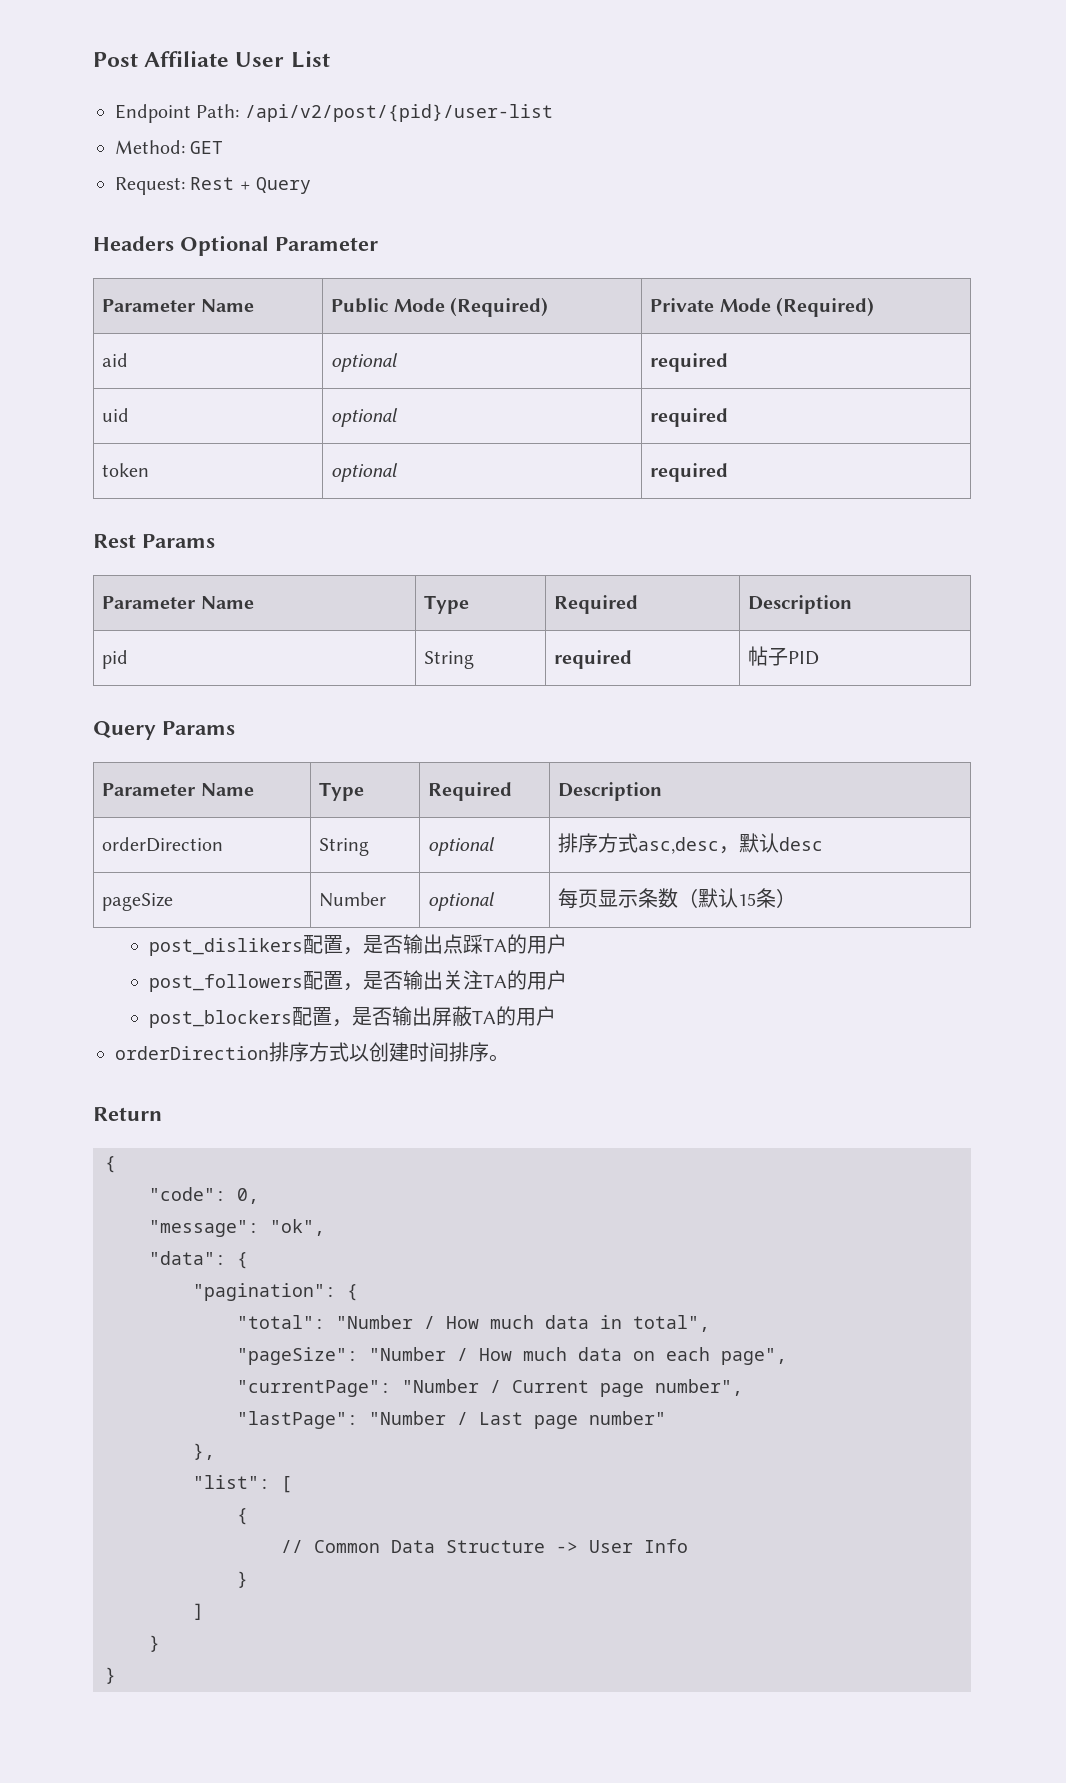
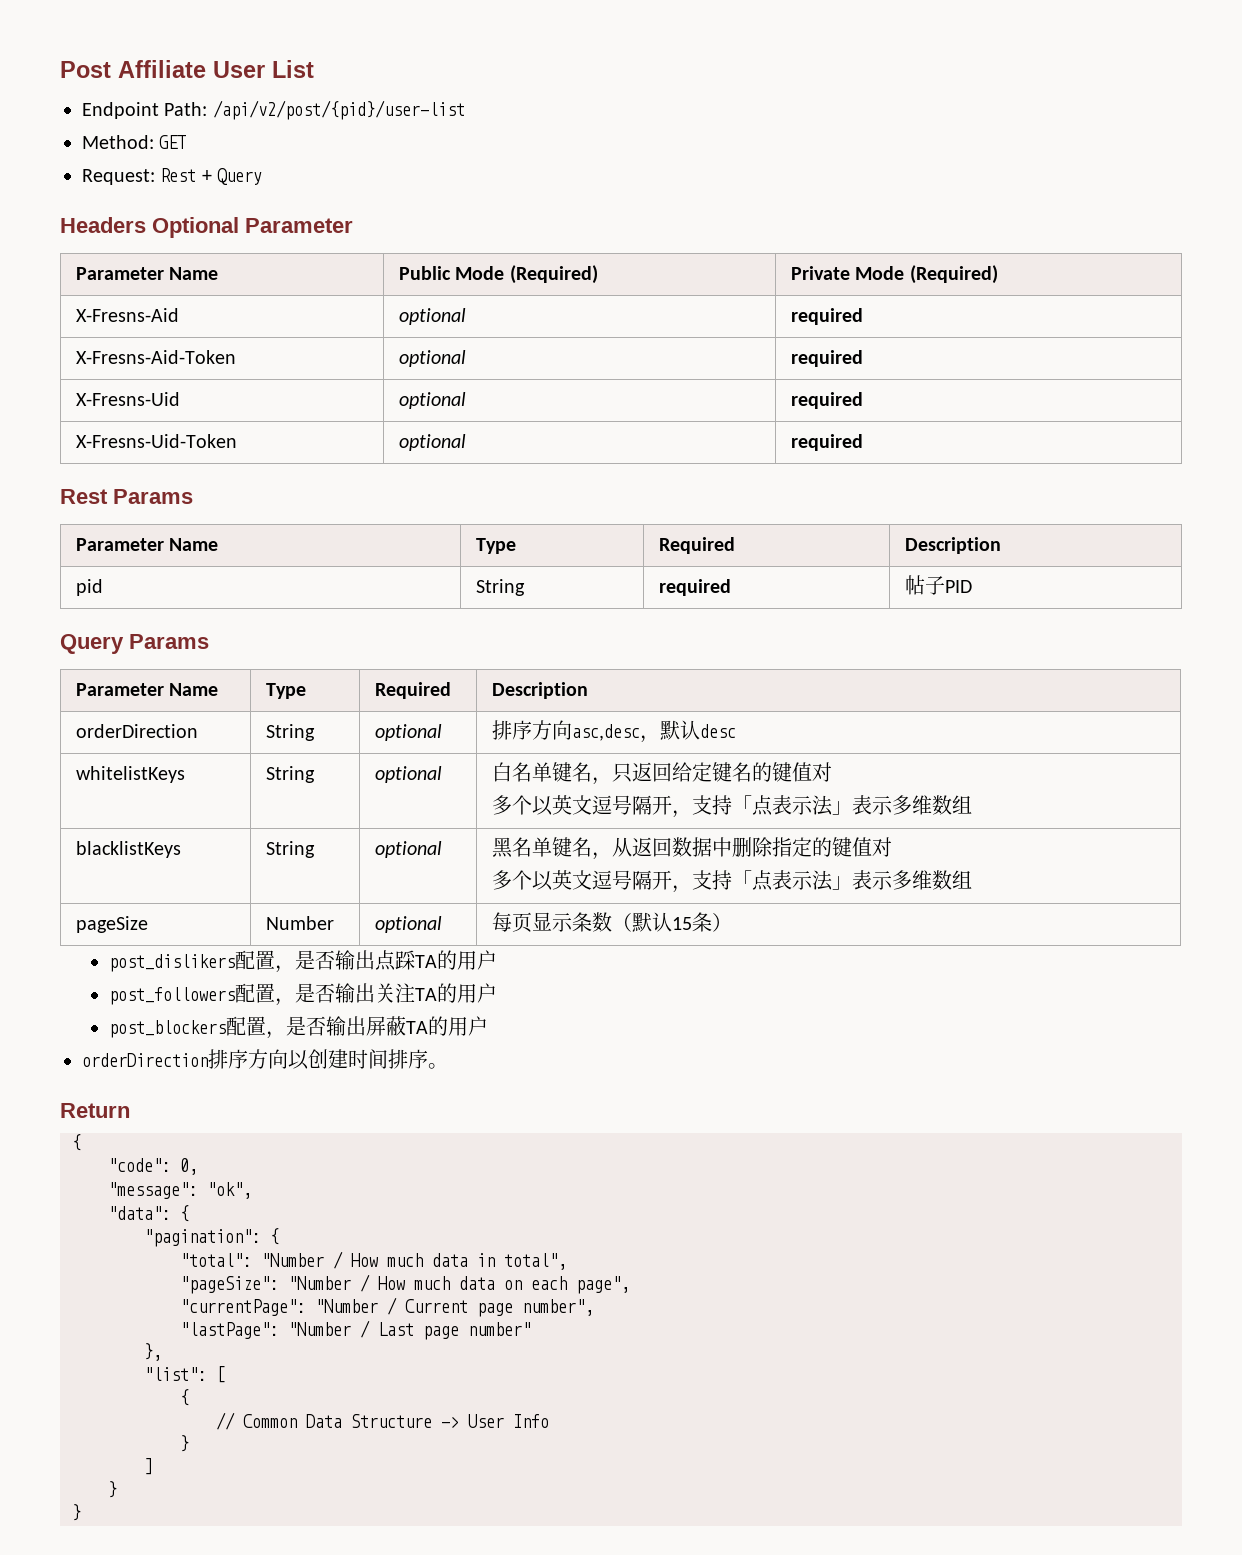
[102,353,129,367] [331,353,399,372] [650,353,729,372] [102,408,130,422] [331,408,399,427] [650,408,729,427] [102,463,150,477] aid | optional | required // uid | optional | required // token -> [75,308,179,322] [398,308,466,325] [790,308,863,325] [75,350,236,364] [398,350,466,367] [790,350,863,367] [75,392,180,406] [398,392,466,409] [790,392,863,409] [75,434,237,448] X-Fresns-Aid | optional | required // X-Fresns-Aid-Token | optional | required // X-Fresns-Uid | optional | required // X-Fresns-Uid-Token
[618,833,639,853] 式 -> [551,720,572,740] 向
(824, 844) none -> [75,766,185,783] [265,766,315,783] [374,766,442,783] [491,762,832,785] [491,795,972,818] [75,841,181,858] [265,841,315,858] [374,841,442,858] [491,837,892,860] [491,870,972,893] // whitelistKeys | String | optional | 白名单键名，只返回给定键名的键值对 // 多个以英文逗号隔开，支持「点表示法」表示多维数组 // blacklistKeys | String | optional | 黑名单键名，从返回数据中删除指定的键值对 // 多个以英文逗号隔开，支持「点表示法」表示多维数组
[329,1042,349,1062] 式 -> [268,1049,288,1069] 向

